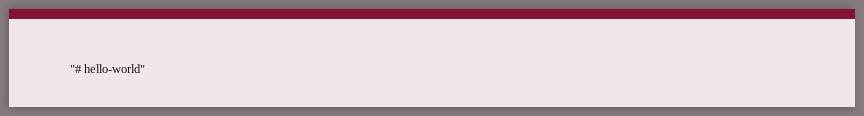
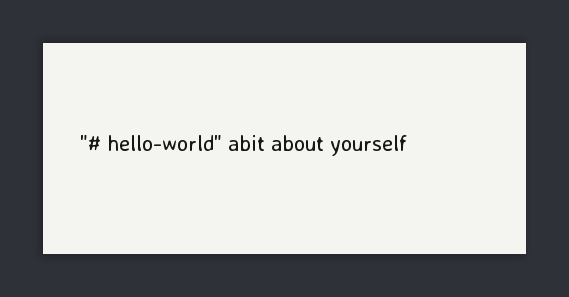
(146, 68) none -> [228,135,407,156] abit about yourself

